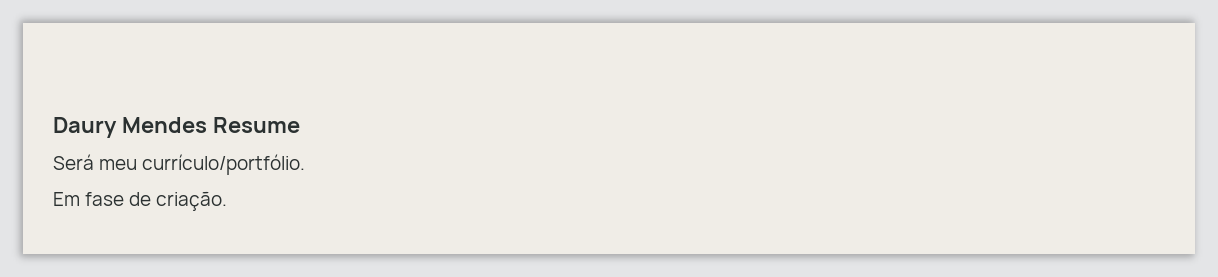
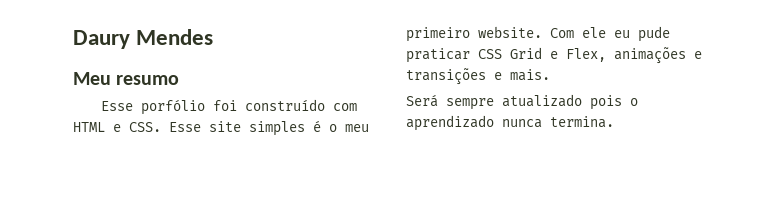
[212,117,300,133] [53,154,306,175] [53,191,228,211] Resume // Será meu currículo/portfólio. // Em fase de criação. -> [73,72,180,85] [100,99,357,115] [73,120,369,136] [406,26,670,42] [406,47,702,64] [406,68,550,85] [406,94,638,110] [406,115,614,131] // Meu resumo // Esse porfólio foi construído com HTML e CSS. Esse site simples é o meu primeiro website. Com ele eu pude praticar CSS Grid e Flex, animações e transições e mais. // Será sempre atualizado pois o aprendizado nunca termina.

